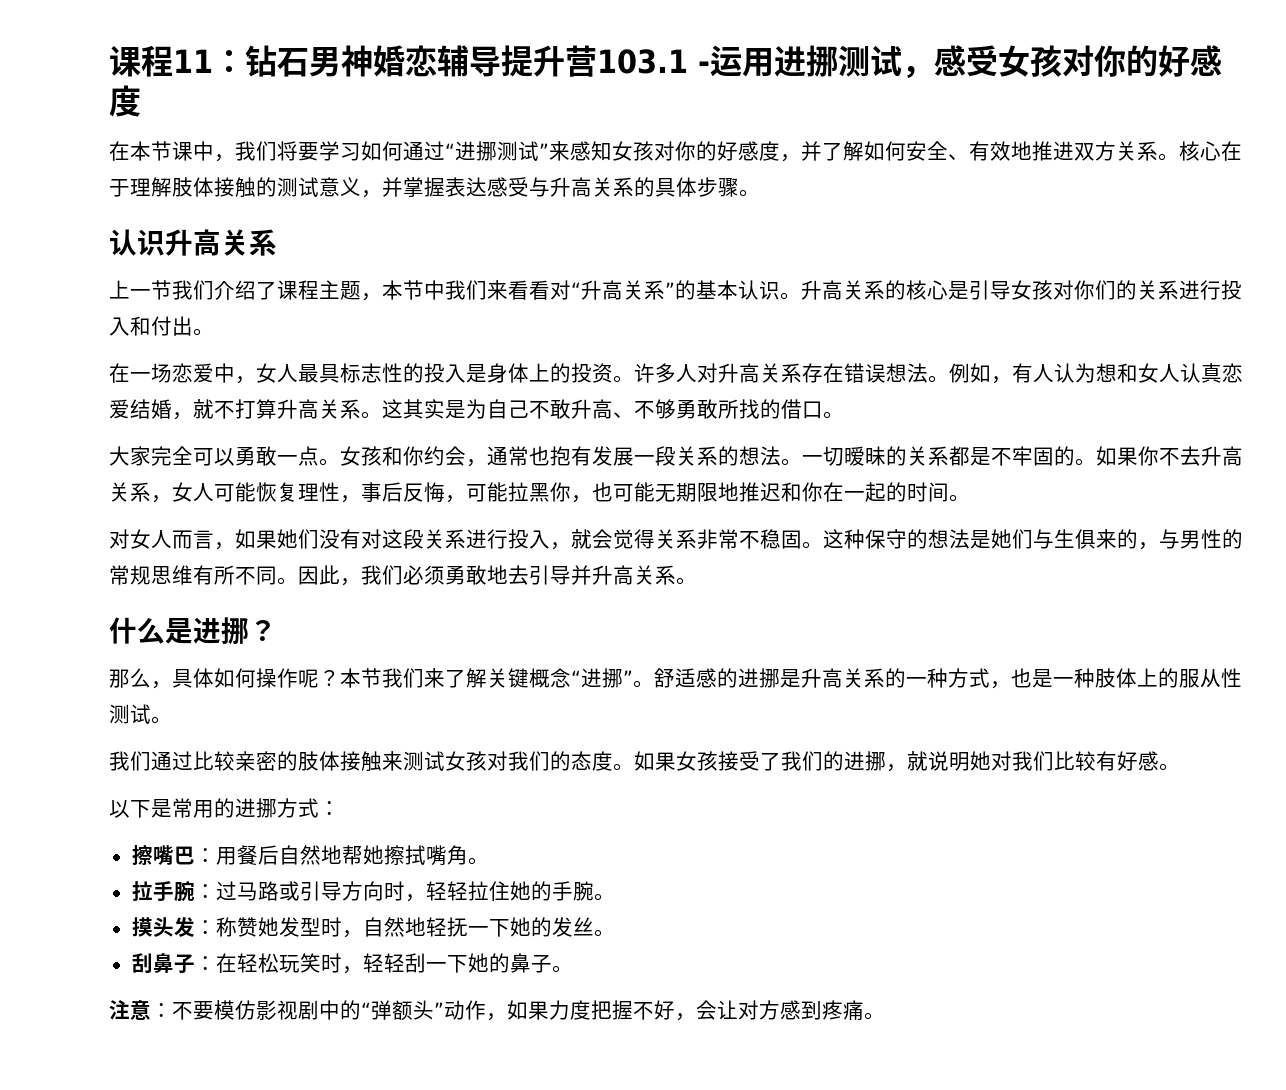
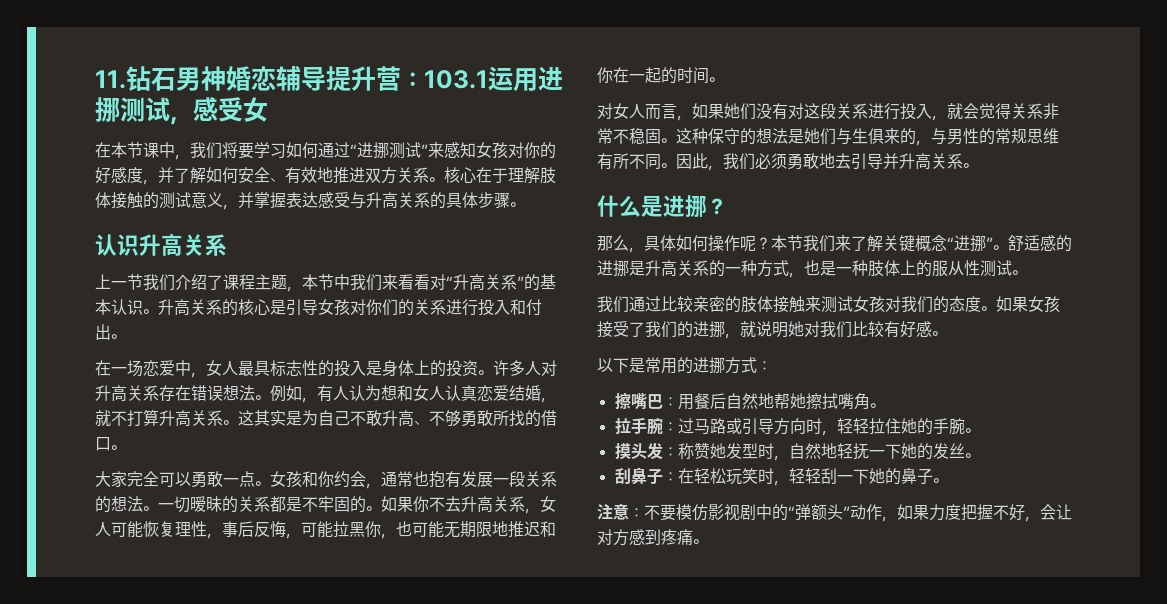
[109,45,245,77] 课程11： -> [95,70,126,89] 11.
[597,49,710,74] 103.1 - -> [401,70,488,89] ：103.1
[1030,45,1222,77] [109,85,141,117] 孩对你的好感度 -> (268, 109) none

